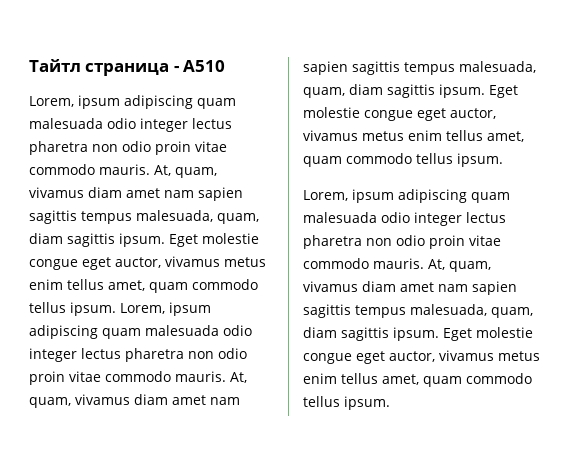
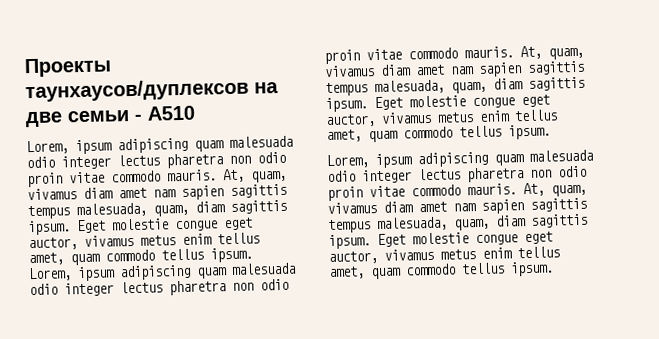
[29,59,170,76] Тайтл страница -> [24,57,112,78] [25,78,279,103] [25,110,129,128] Проекты таунхаусов/дуплексов на две семьи

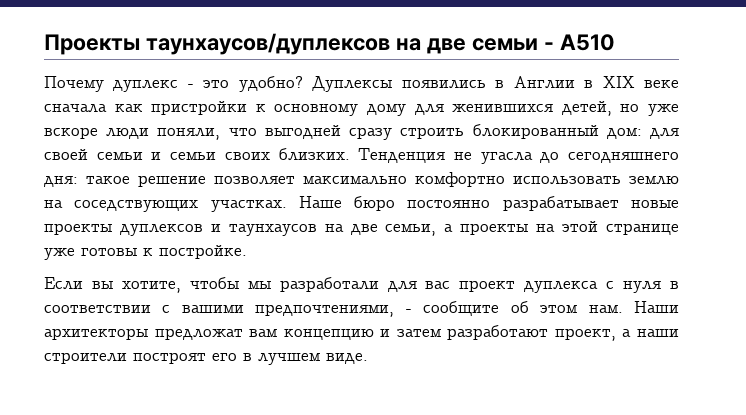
[26,135,293,155] [26,151,286,170] [27,168,287,188] [27,183,287,201] [27,199,287,220] [27,217,253,236] [28,232,260,251] [28,247,253,266] [28,262,296,282] [29,278,289,297] [324,45,584,65] [324,60,585,78] [325,76,585,97] [325,94,550,113] [325,109,558,128] [326,124,551,143] [326,149,593,169] [327,165,587,184] [327,182,587,202] [327,197,587,215] [328,213,588,234] [328,231,553,250] [328,246,560,265] [328,261,554,280] Lorem, ipsum adipiscing quam malesuada odio integer lectus pharetra non odio proin vitae commodo mauris. At, quam, vivamus diam amet nam sapien sagittis tempus malesuada, quam, diam sagittis ipsum. Eget molestie congue eget auctor, vivamus metus enim tellus amet, quam commodo tellus ipsum. Lorem, ipsum adipiscing quam malesuada odio integer lectus pharetra non odio proin vitae commodo mauris. At, quam, vivamus diam amet nam sapien sagittis tempus malesuada, quam, diam sagittis ipsum. Eget molestie congue eget auctor, vivamus metus enim tellus amet, quam commodo tellus ipsum. // Lorem, ipsum adipiscing quam malesuada odio integer lectus pharetra non odio proin vitae commodo mauris. At, quam, vivamus diam amet nam sapien sagittis tempus malesuada, quam, diam sagittis ipsum. Eget molestie congue eget auctor, vivamus metus enim tellus amet, quam commodo tellus ipsum. -> [44,76,680,92] [44,101,680,116] [44,124,679,140] [44,148,679,164] [44,172,679,187] [44,196,679,212] [44,221,680,236] [44,245,247,260] [44,277,679,293] [44,301,680,317] [44,325,679,341] [44,352,368,365] Почему дуплекс - это удобно? Дуплексы появились в Англии в XIX веке сначала как пристройки к основному дому для женившихся детей, но уже вскоре люди поняли, что выгодней сразу строить блокированный дом: для своей семьи и семьи своих близких. Тенденция не угасла до сегодняшнего дня: такое решение позволяет максимально комфортно использовать землю на соседствующих участках. Наше бюро постоянно разрабатывает новые проекты дуплексов и таунхаусов на две семьи, а проекты на этой странице уже готовы к постройке. // Если вы хотите, чтобы мы разработали для вас проект дуплекса с нуля в соответствии с вашими предпочтениями, - сообщите об этом нам. Наши архитекторы предложат вам концепцию и затем разработают проект, а наши строители построят его в лучшем виде.

